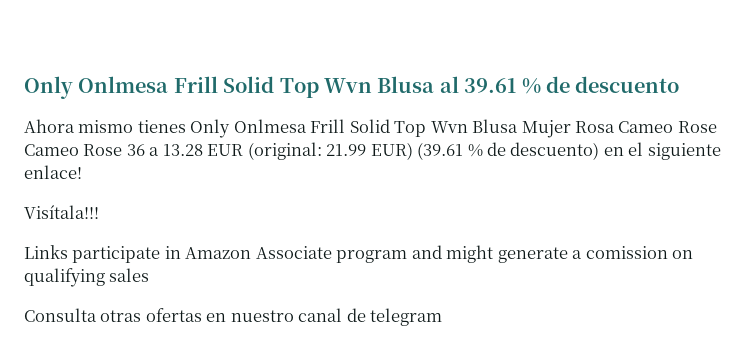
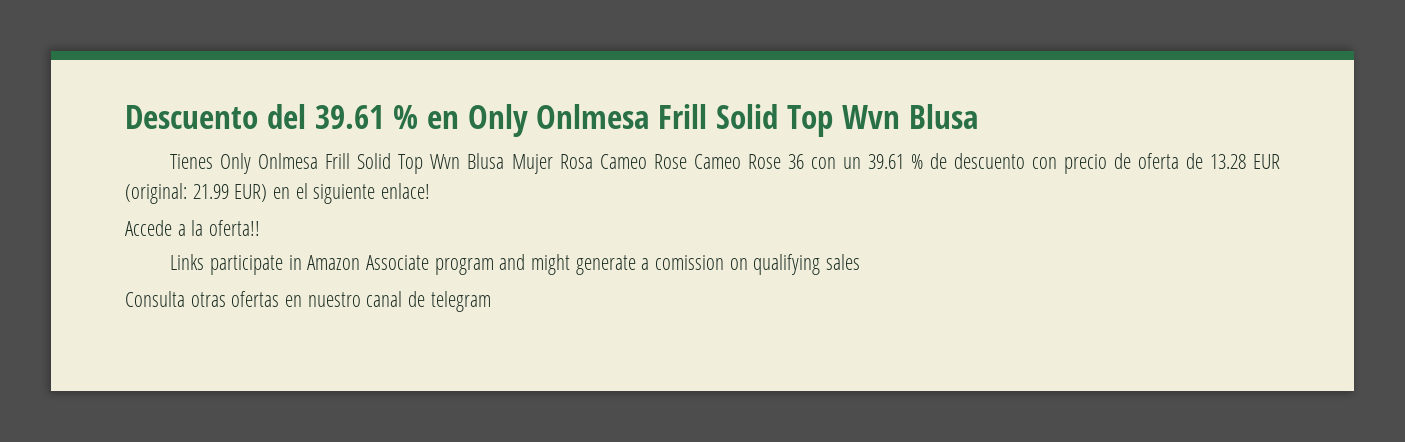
[24,76,680,99] [24,119,186,133] Only Onlmesa Frill Solid Top Wvn Blusa al 39.61 % de descuento // Ahora mismo tienes -> [125,104,978,137] [170,154,214,169] Descuento del 39.61 % en Only Onlmesa Frill Solid Top Wvn Blusa // Tienes
[149,147,160,156] a -> [810,153,1203,174] con un 39.61 % de descuento con precio de oferta de
[417,142,600,160] (39.61 % de descuento) -> (268, 193) none
[24,205,99,219] Visítala!!! -> [125,220,261,236] Accede a la oferta!!

